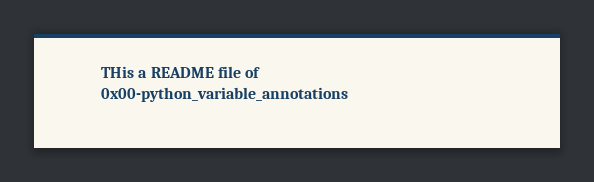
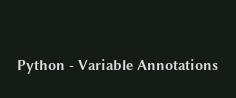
[101,66,261,78] [101,87,348,102] THis a README file of 0x00-python_variable_annotations -> [17,59,218,74] Python - Variable Annotations

